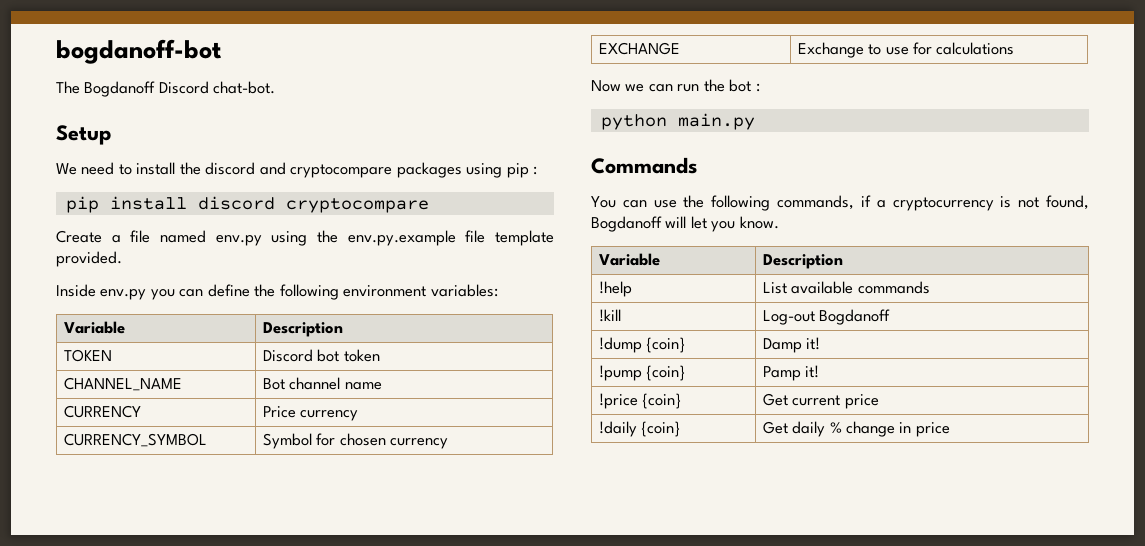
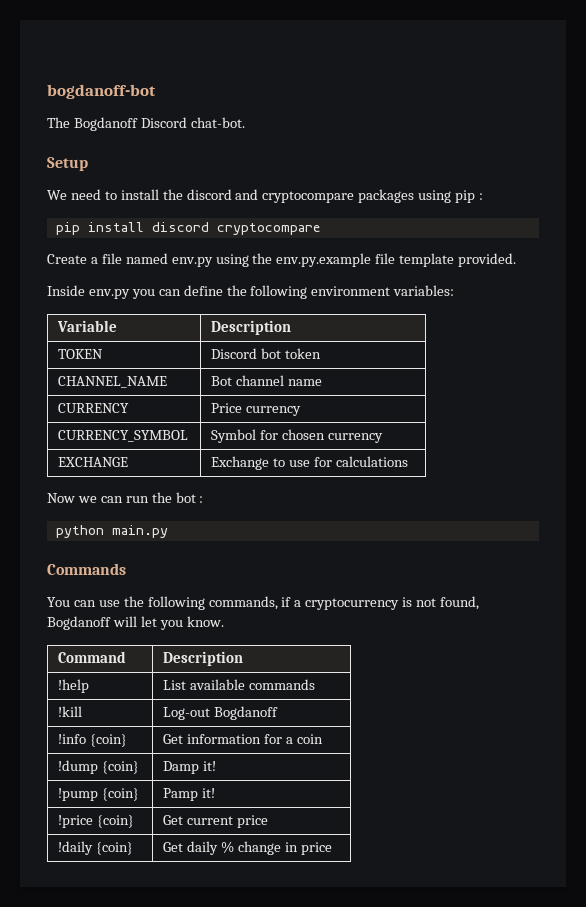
[598,253,660,266] Variable -> [58,651,127,663] Command
(891, 317) none -> [58,734,128,747] [163,734,324,744] // !info {coin} | Get information for a coin

